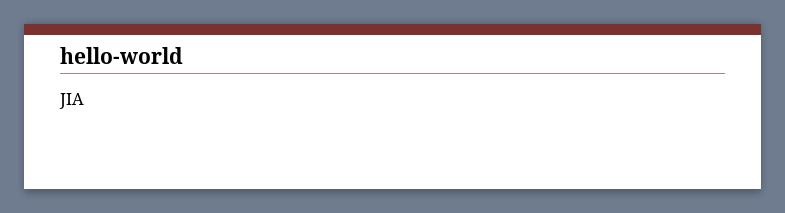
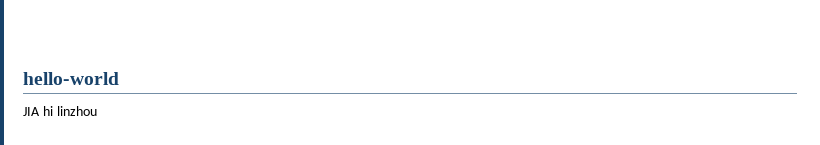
(84, 101) none -> [42,106,97,116] hi linzhou

